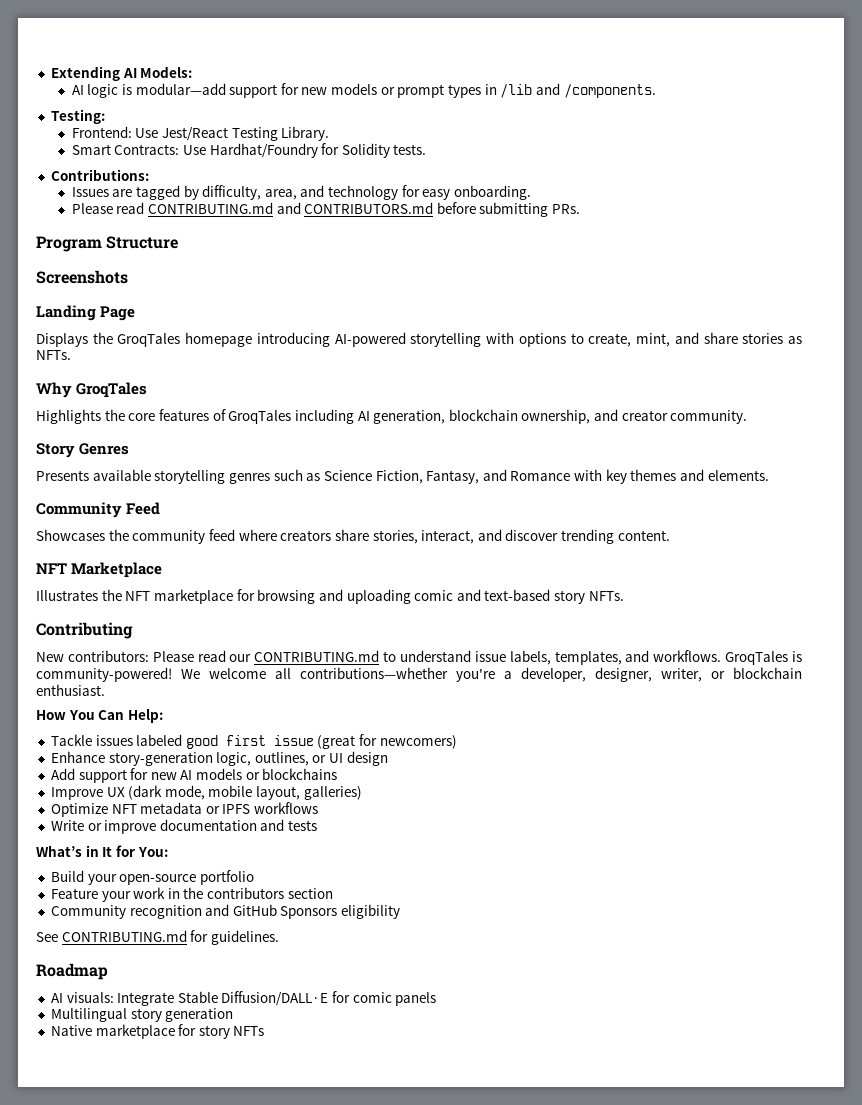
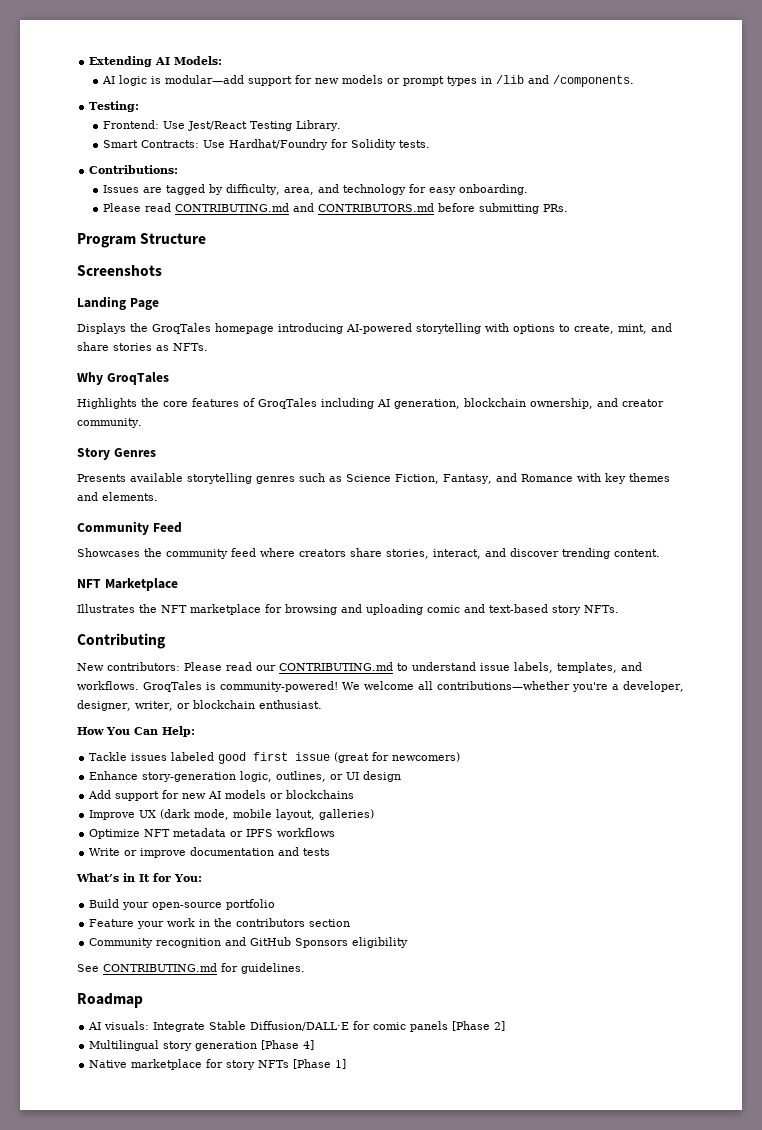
(437, 999) none -> [452,1021,506,1031] [Phase 2]
(234, 1015) none -> [261,1040,315,1050] [Phase 4]
(265, 1031) none -> [293,1059,347,1069] [Phase 1]

